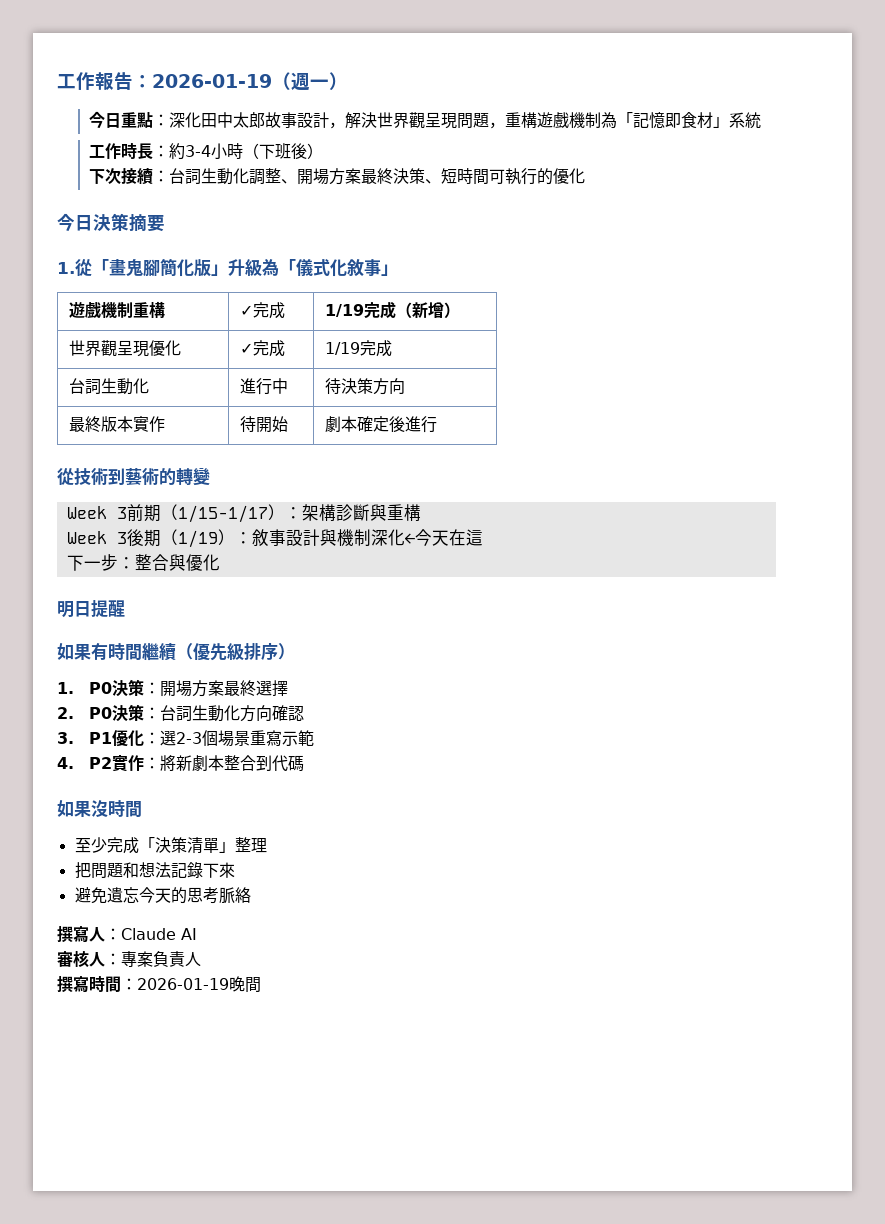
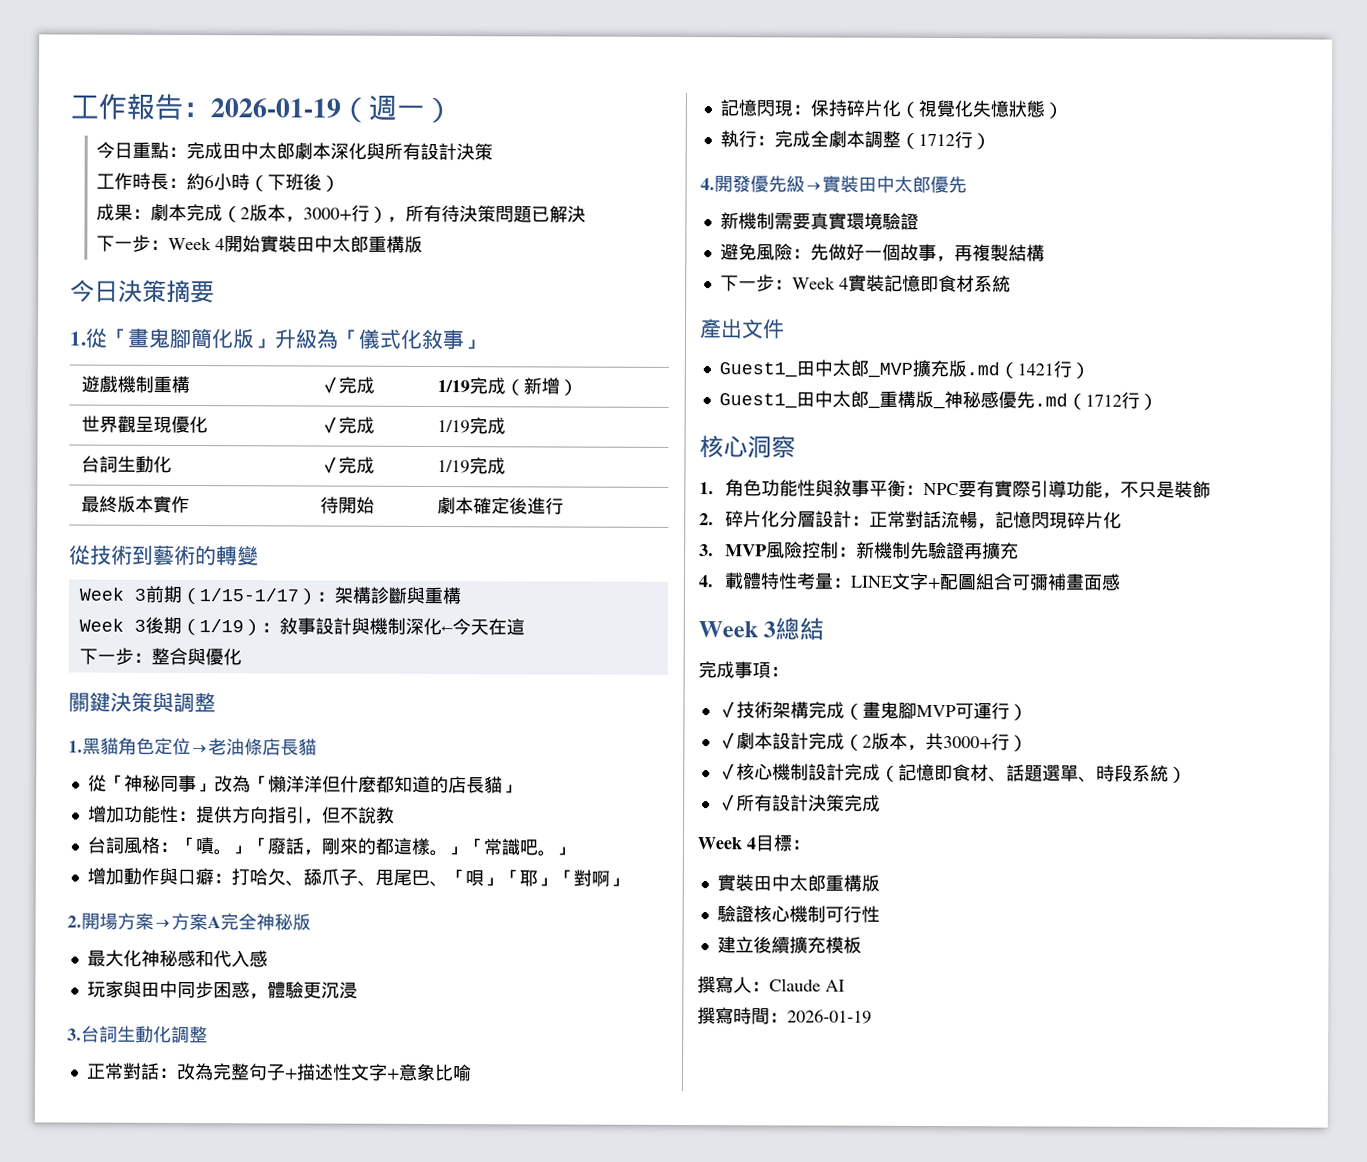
[168,112,761,129] 深化田中太郎故事設計，解決世界觀呈現問題，重構遊戲機制為「記憶即食材」系統 -> [186,142,494,161] 完成田中太郎劇本深化與所有設計決策
[184,145,211,157] 3-4 -> [204,175,215,189] 6
[88,168,585,185] 下次接續：台詞生動化調整、開場方案最終決策、短時間可執行的優化 -> [96,203,587,223] [96,234,424,253] 成果：劇本完成（2版本，3000+行），所有待決策問題已解決 // 下一步：Week 4開始實裝田中太郎重構版
[240,378,289,395] [325,378,406,395] 進行中 | 待決策方向 -> [320,456,376,474] [437,457,507,475] ✓完成 | 1/19完成
[57,600,125,618] [57,643,295,661] [57,679,288,697] [57,704,304,722] [57,730,314,747] [57,755,304,772] [57,800,142,818] [74,837,267,854] [74,862,235,879] [74,887,251,904] 明日提醒 // 如果有時間繼續（優先級排序） // 1. P0決策：開場方案最終選擇 // 2. P0決策：台詞生動化方向確認 // 3. P1優化：選2-3個場景重寫示範 // 4. P2實作：將新劇本整合到代碼 // 如果沒時間 // 至少完成「決策清單」整理 // 把問題和想法記錄下來 // 避免遺忘今天的思考脈絡 -> [68,691,216,713] [68,737,317,756] [87,774,521,794] [87,805,395,825] [86,836,574,857] [86,867,628,888] [67,912,311,931] [86,949,268,968] [86,980,358,1000] [67,1025,208,1044] [85,1062,472,1082] [719,99,1063,119] [719,130,991,150] [700,175,967,194] [719,212,919,230] [719,243,1045,263] [719,274,1011,293] [699,319,785,340] [718,359,1090,379] [718,390,1158,410] [699,435,796,459] [699,479,1212,499] [699,510,1123,530] [699,541,1020,560] [698,572,1122,591] [698,617,825,641] [698,661,789,679] [717,701,1028,721] [717,732,1028,752] [717,763,1187,784] [717,794,881,812] [697,834,810,852] [716,874,880,892] [716,905,880,923] [716,936,862,954] 關鍵決策與調整 // 1.黑貓角色定位→老油條店長貓 // 從「神秘同事」改為「懶洋洋但什麼都知道的店長貓」 // 增加功能性：提供方向指引，但不說教 // 台詞風格：「嘖。」「廢話，剛來的都這樣。」「常識吧。」 // 增加動作與口癖：打哈欠、舔爪子、甩尾巴、「唄」「耶」「對啊」 // 2.開場方案→方案A完全神秘版 // 最大化神秘感和代入感 // 玩家與田中同步困惑，體驗更沉浸 // 3.台詞生動化調整 // 正常對話：改為完整句子+描述性文字+意象比喻 // 記憶閃現：保持碎片化（視覺化失憶狀態） // 執行：完成全劇本調整（1712行） // 4.開發優先級→實裝田中太郎優先 // 新機制需要真實環境驗證 // 避免風險：先做好一個故事，再複製結構 // 下一步：Week 4實裝記憶即食材系統 // 產出文件 // Guest1_田中太郎_MVP擴充版.md（1421行） // Guest1_田中太郎_重構版_神秘感優先.md（1712行） // 核心洞察 // 1.角色功能性與敘事平衡：NPC要有實際引導功能，不只是裝飾 // 2.碎片化分層設計：正常對話流暢，記憶閃現碎片化 // 3. MVP風險控制：新機制先驗證再擴充 // 4.載體特性考量：LINE文字+配圖組合可彌補畫面感 // Week 3總結 // 完成事項： // ✓技術架構完成（畫鬼腳MVP可運行） // ✓劇本設計完成（2版本，共3000+行） // ✓核心機制設計完成（記憶即食材、話題選單、時段系統） // ✓所有設計決策完成 // Week 4目標： // 實裝田中太郎重構版 // 驗證核心機制可行性 // 建立後續擴充模板
[57,950,201,968] // 審核人：專案負責人 -> (845, 985) none
[229,976,261,993] 晚間 -> (872, 1016) none

